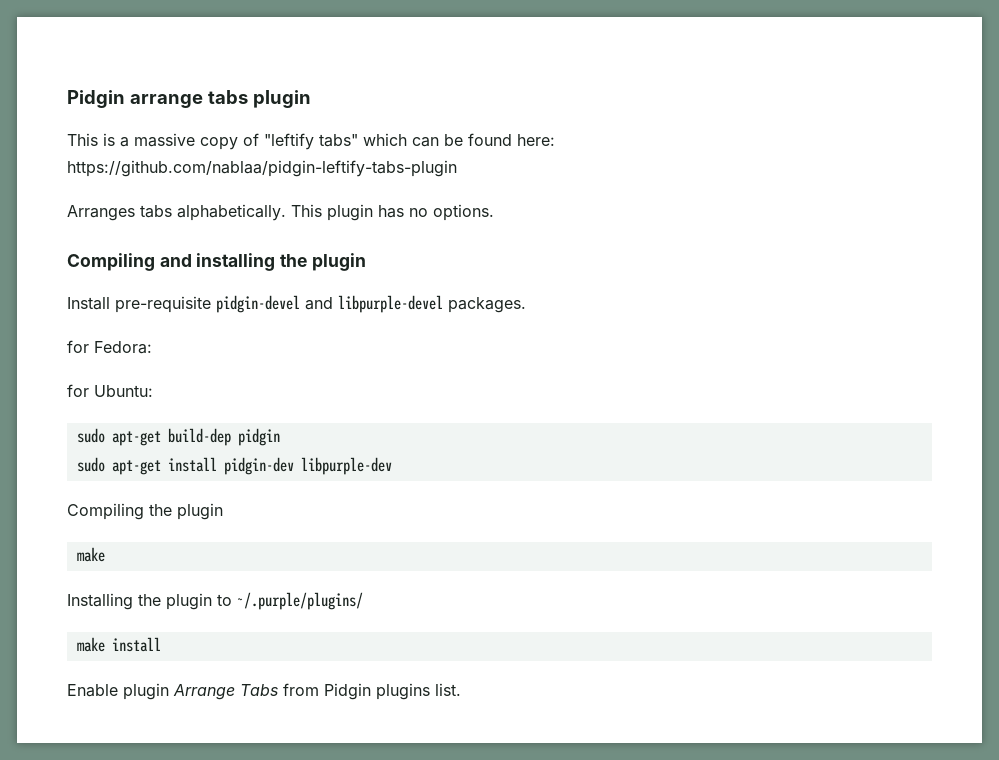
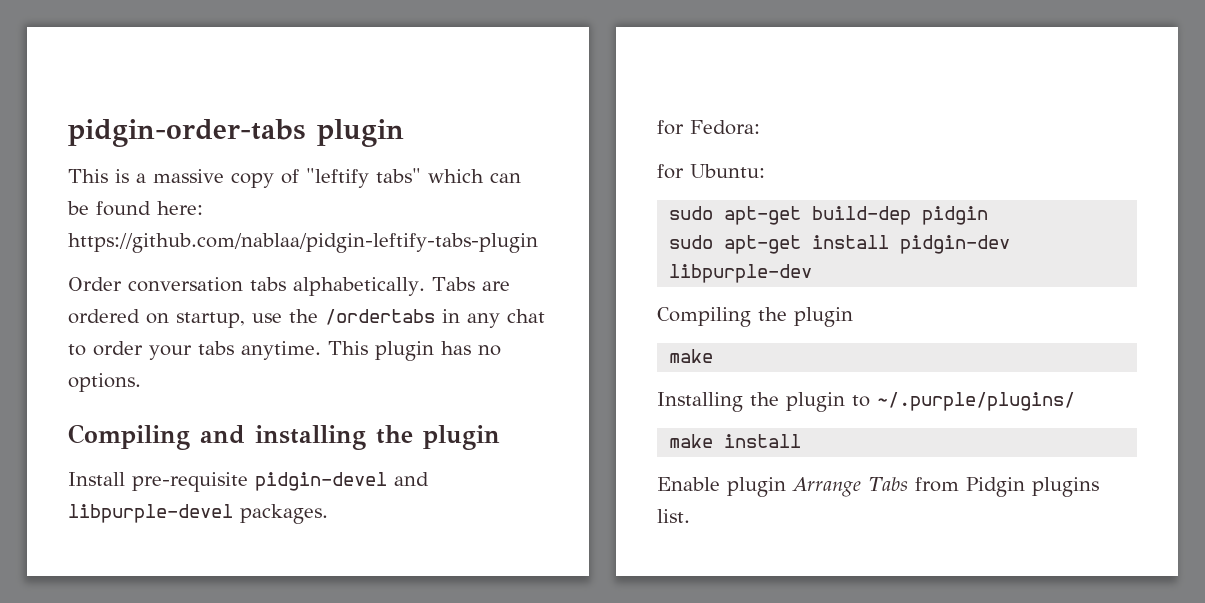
[67,90,248,108] Pidgin arrange tabs -> [68,119,305,147] pidgin-order-tabs
[67,204,286,221] Arranges tabs alphabetically. -> [68,277,510,296] [68,309,545,328] [68,341,321,360] Order conversation tabs alphabetically. Tabs are ordered on startup, use the /ordertabs in any chat to order your tabs anytime.

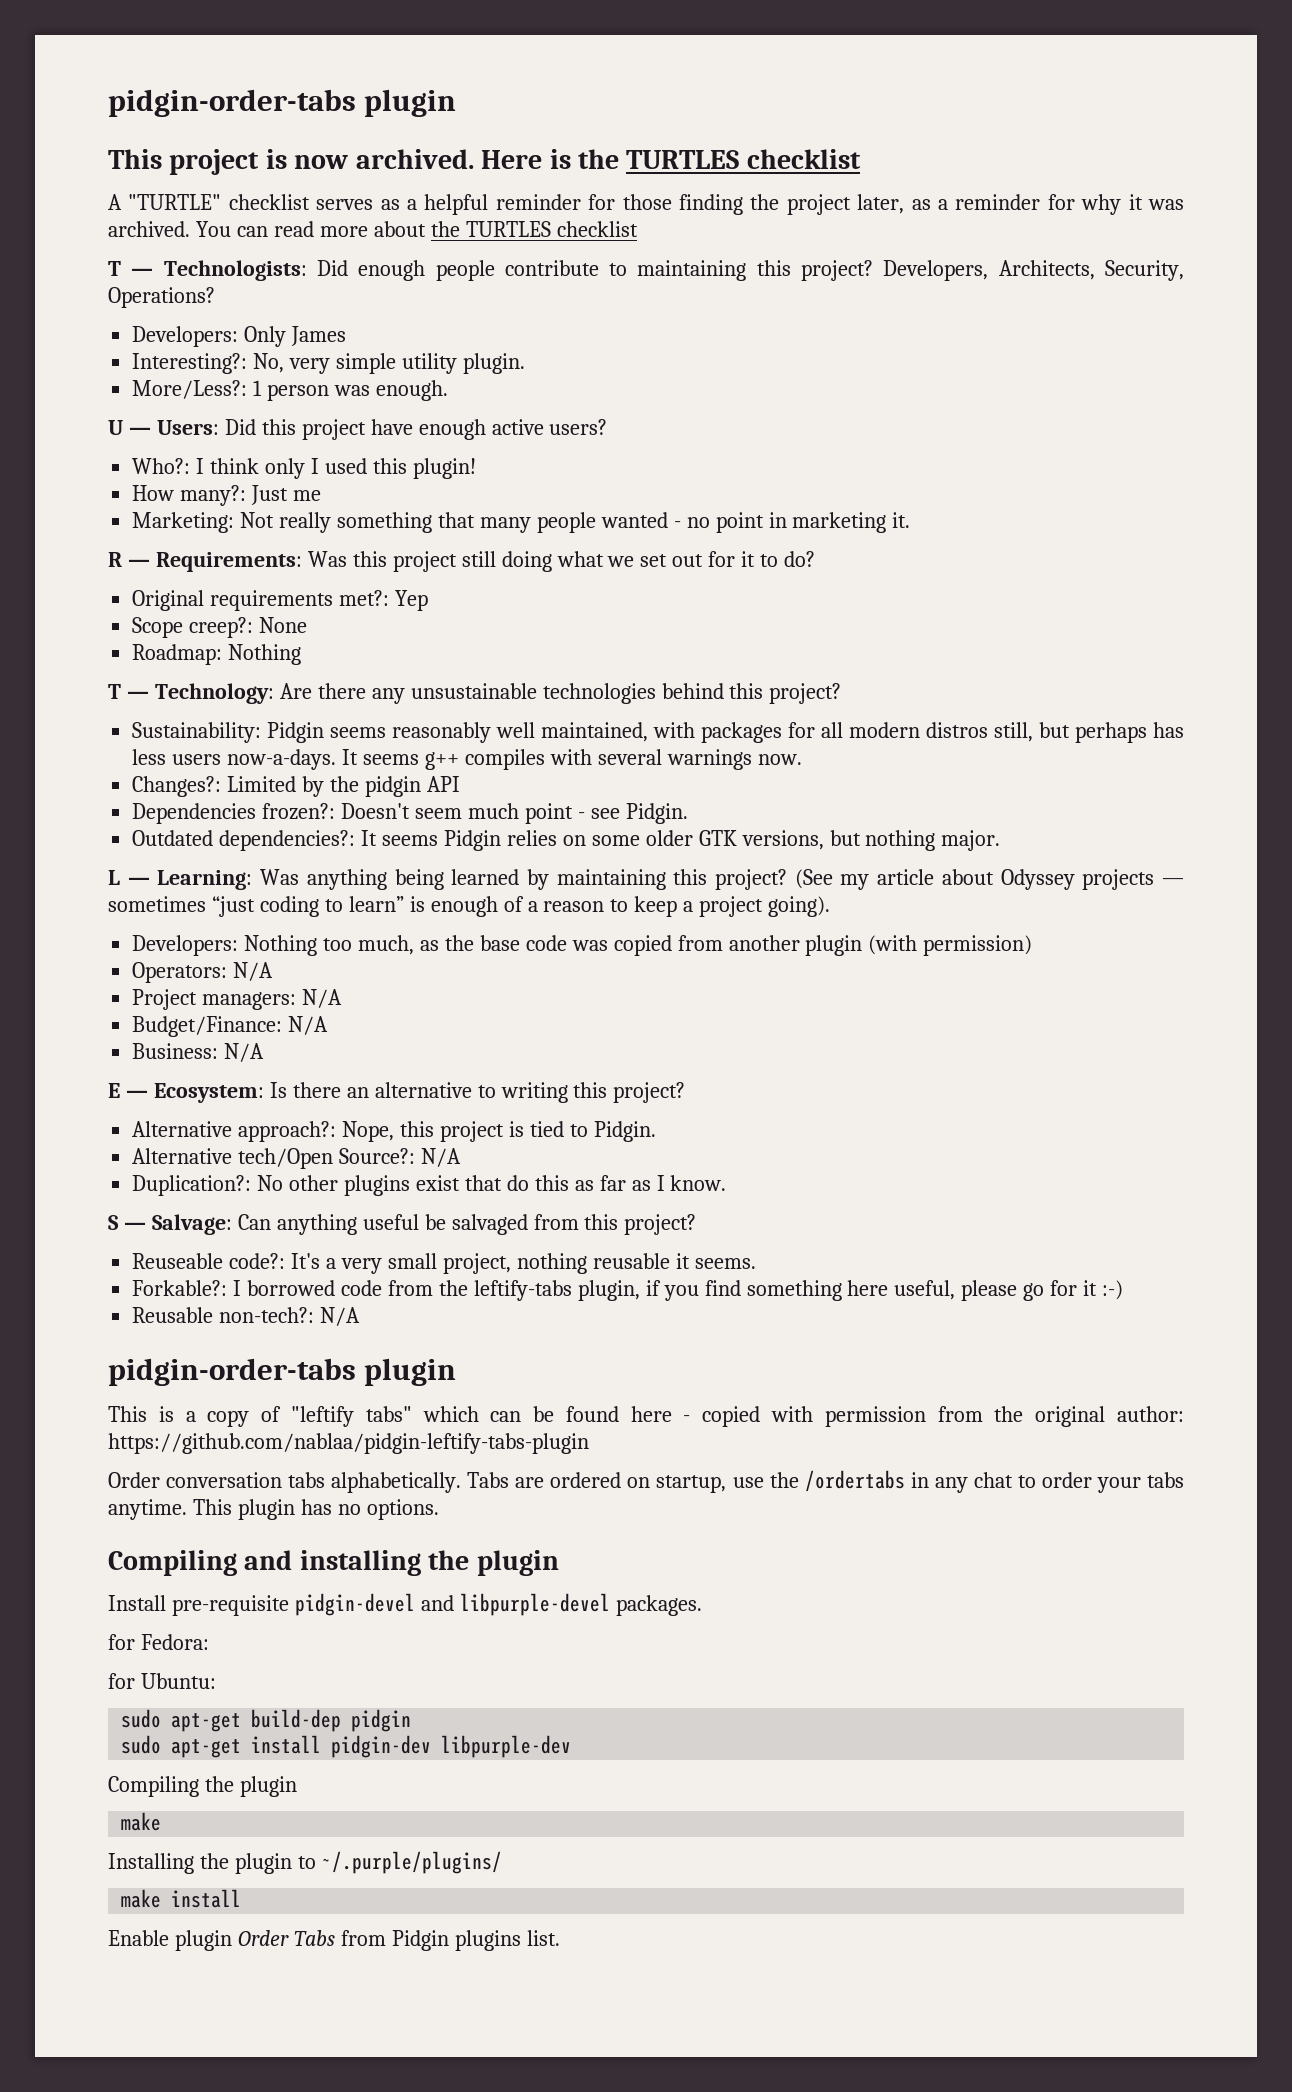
[68,119,404,147] pidgin-order-tabs plugin -> [108,89,457,117] [108,149,861,175] [108,194,1184,215] [108,221,638,237] [108,260,1184,281] [108,287,215,308] [132,326,347,347] [132,353,525,374] [132,380,448,401] [108,419,608,440] [132,458,476,479] [132,485,322,506] [132,512,911,533] [108,551,816,572] [132,590,429,611] [132,617,308,638] [132,644,302,665] [108,683,842,704] [132,722,1185,743] [132,749,802,770] [132,776,460,797] [132,803,688,824] [132,830,1001,851] [108,869,1185,890] [108,896,831,917] [132,935,1033,956] [132,962,274,983] [132,989,343,1010] [132,1016,329,1037] [132,1043,265,1062] [108,1082,686,1103] [132,1121,656,1142] [132,1148,462,1169] [132,1175,727,1196] [108,1214,697,1235] [132,1253,756,1274] [132,1280,1124,1301] [132,1307,361,1326] [108,1358,457,1386] pidgin-order-tabs plugin // This project is now archived. Here is the TURTLES checklist // A "TURTLE" checklist serves as a helpful reminder for those finding the project later, as a reminder for why it was archived. You can read more about the TURTLES checklist // T — Technologists: Did enough people contribute to maintaining this project? Developers, Architects, Security, Operations? // Developers: Only James // Interesting?: No, very simple utility plugin. // More/Less?: 1 person was enough. // U — Users: Did this project have enough active users? // Who?: I think only I used this plugin! // How many?: Just me // Marketing: Not really something that many people wanted - no point in marketing it. // R — Requirements: Was this project still doing what we set out for it to do? // Original requirements met?: Yep // Scope creep?: None // Roadmap: Nothing // T — Technology: Are there any unsustainable technologies behind this project? // Sustainability: Pidgin seems reasonably well maintained, with packages for all modern distros still, but perhaps has less users now-a-days. It seems g++ compiles with several warnings now. // Changes?: Limited by the pidgin API // Dependencies frozen?: Doesn't seem much point - see Pidgin. // Outdated dependencies?: It seems Pidgin relies on some older GTK versions, but nothing major. // L — Learning: Was anything being learned by maintaining this project? (See my article about Odyssey projects — sometimes “just coding to learn” is enough of a reason to keep a project going). // Developers: Nothing too much, as the base code was copied from another plugin (with permission) // Operators: N/A // Project managers: N/A // Budget/Finance: N/A // Business: N/A // E — Ecosystem: Is there an alternative to writing this project? // Alternative approach?: Nope, this project is tied to Pidgin. // Alternative tech/Open Source?: N/A // Duplication?: No other plugins exist that do this as far as I know. // S — Salvage: Can anything useful be salvaged from this project? // Reuseable code?: It's a very small project, nothing reusable it seems. // Forkable?: I borrowed code from the leftify-tabs plugin, if you find something here useful, please go for it :-) // Reusable non-tech?: N/A // pidgin-order-tabs plugin
[153,169,224,183] massive -> (196, 1416) none
[157,201,203,215] here: -> [630,1406,1184,1427] here - copied with permission from the original author:
[792,477,861,497] Arrange -> [237,1930,289,1946] Order

